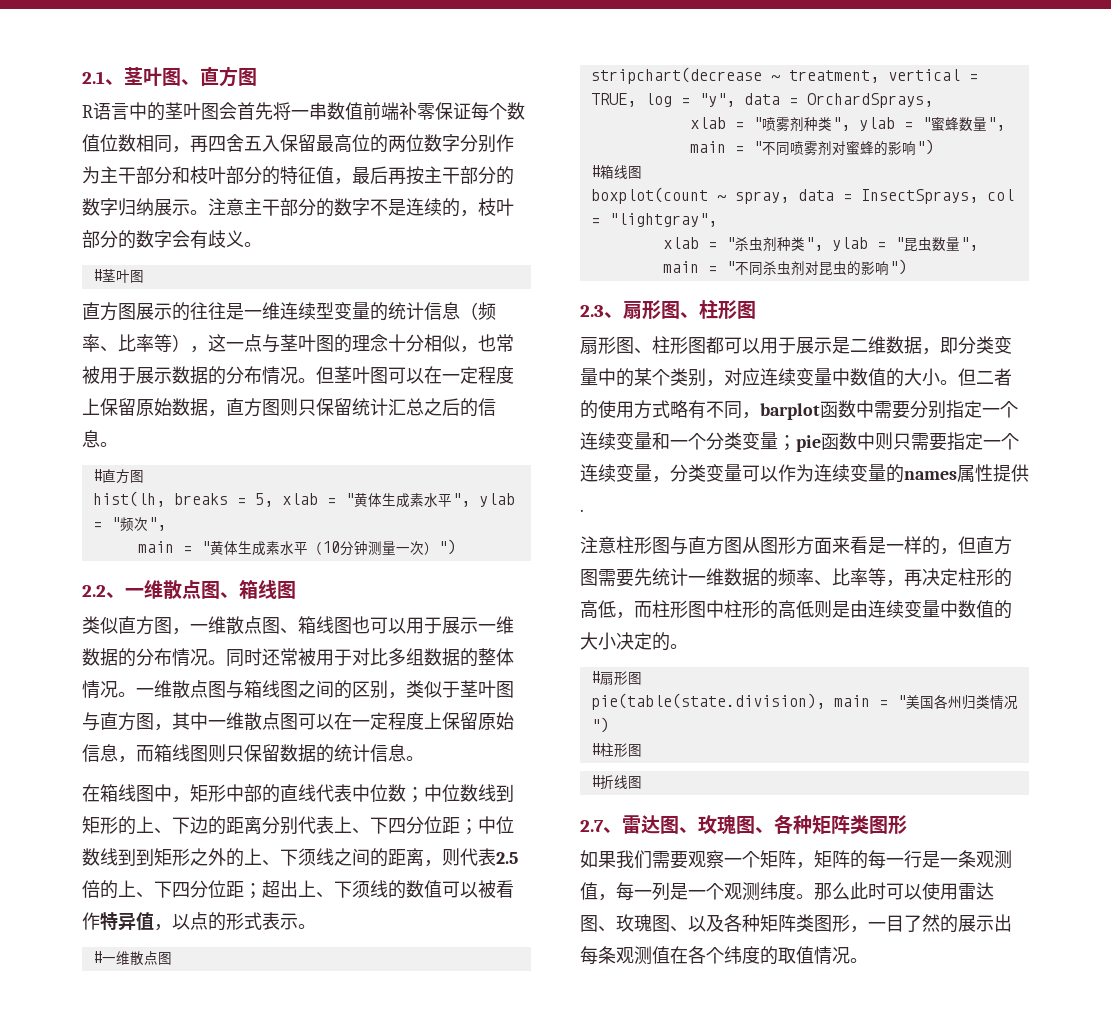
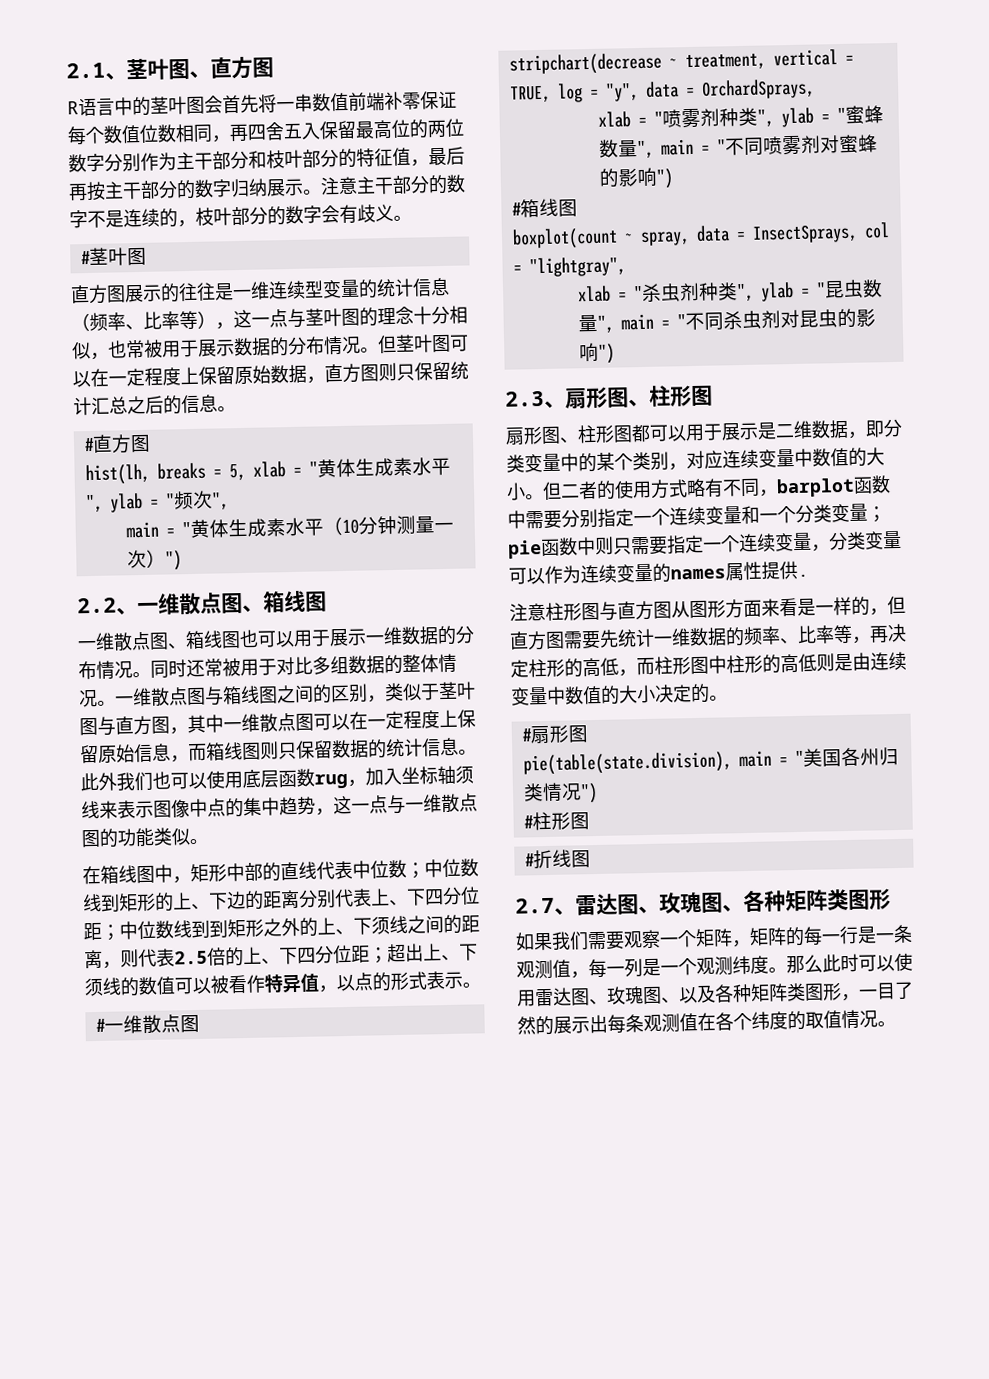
[82,616,190,635] 类似直方图， -> (327, 601) none
(424, 758) none -> [80,765,474,792] [81,793,478,820] [81,827,209,848] 此外我们也可以使用底层函数rug，加入坐标轴须线来表示图像中点的集中趋势，这一点与一维散点图的功能类似。

